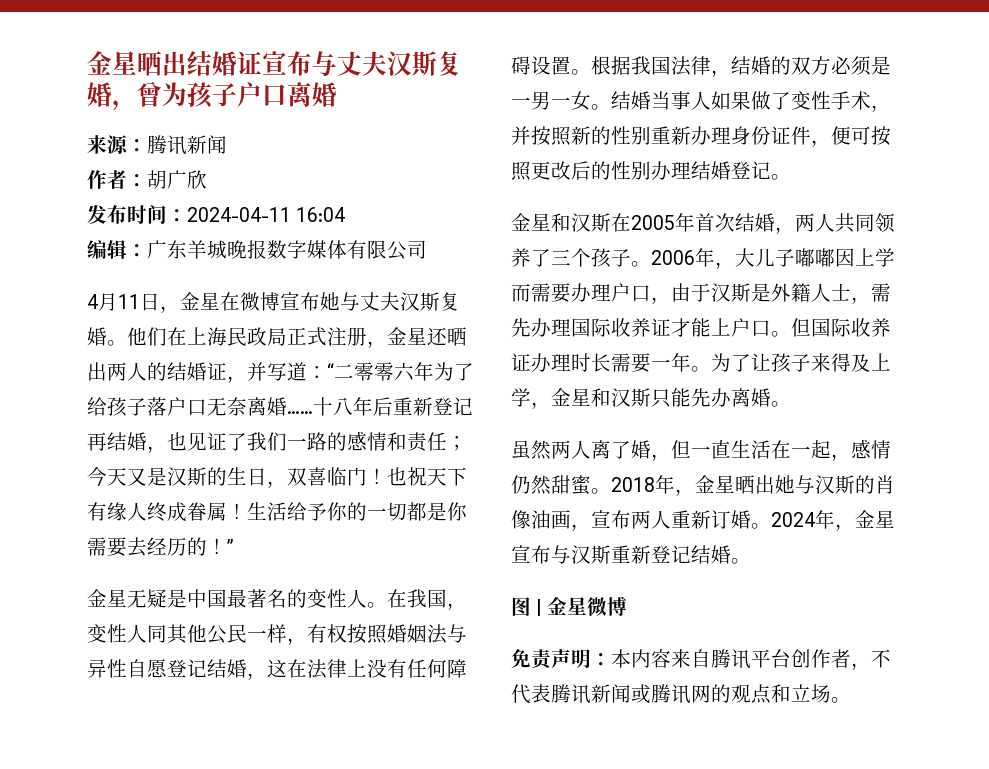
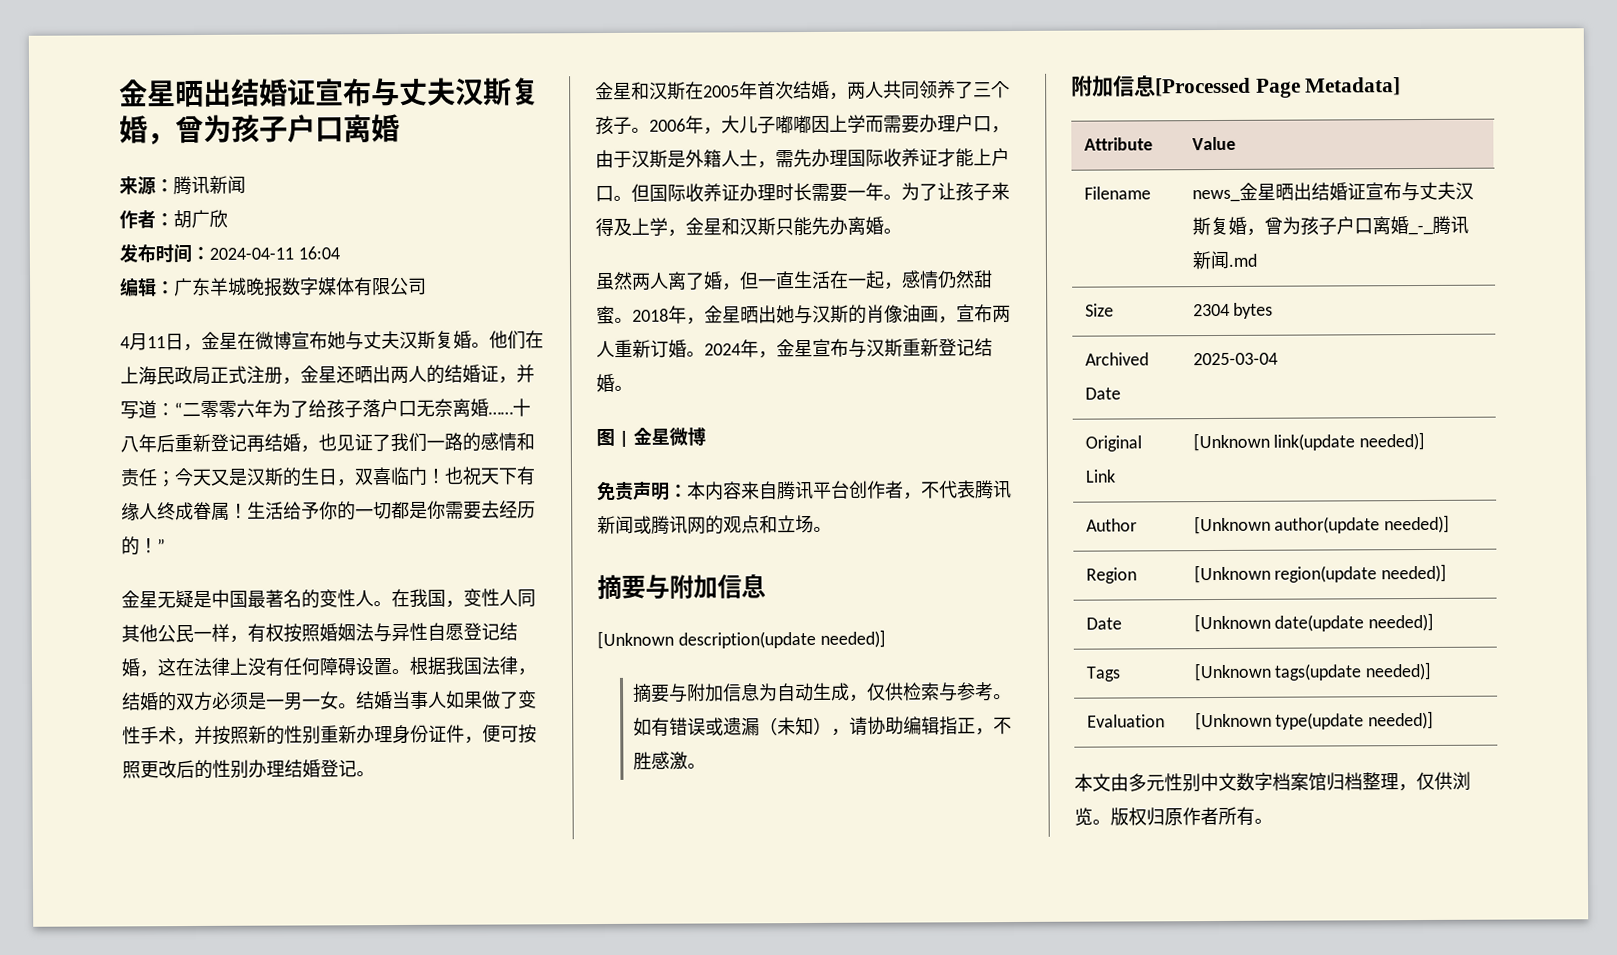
(851, 700) none -> [597,573,766,600] [597,629,886,650] [633,682,1013,703] [633,716,1013,737] [633,751,707,770] [1071,74,1402,98] [1083,137,1153,151] [1191,136,1236,151] [1083,186,1151,200] [1191,181,1474,203] [1191,215,1469,236] [1191,250,1257,270] [1084,303,1114,317] [1192,302,1274,319] [1084,352,1149,366] [1084,387,1121,400] [1192,352,1278,366] [1084,435,1142,452] [1084,469,1116,483] [1192,431,1426,452] [1085,518,1137,532] [1193,514,1451,535] [1085,567,1137,584] [1193,563,1448,584] [1085,617,1122,630] [1193,612,1435,633] [1085,666,1121,682] [1193,661,1432,682] [1086,714,1165,728] [1194,710,1435,731] [1074,771,1471,793] [1074,806,1273,826] // 摘要与附加信息 // [Unknown description(update needed)] // 摘要与附加信息为自动生成，仅供检索与参考。如有错误或遗漏（未知），请协助编辑指正，不胜感激。 // 附加信息[Processed Page Metadata] // Attribute | Value // Filename | news_金星晒出结婚证宣布与丈夫汉斯复婚，曾为孩子户口离婚_-_腾讯新闻.md // Size | 2304 bytes // Archived Date | 2025-03-04 // Original Link | [Unknown link(update needed)] // Author | [Unknown author(update needed)] // Region | [Unknown region(update needed)] // Date | [Unknown date(update needed)] // Tags | [Unknown tags(update needed)] // Evaluation | [Unknown type(update needed)] // 本文由多元性别中文数字档案馆归档整理，仅供浏览。版权归原作者所有。

